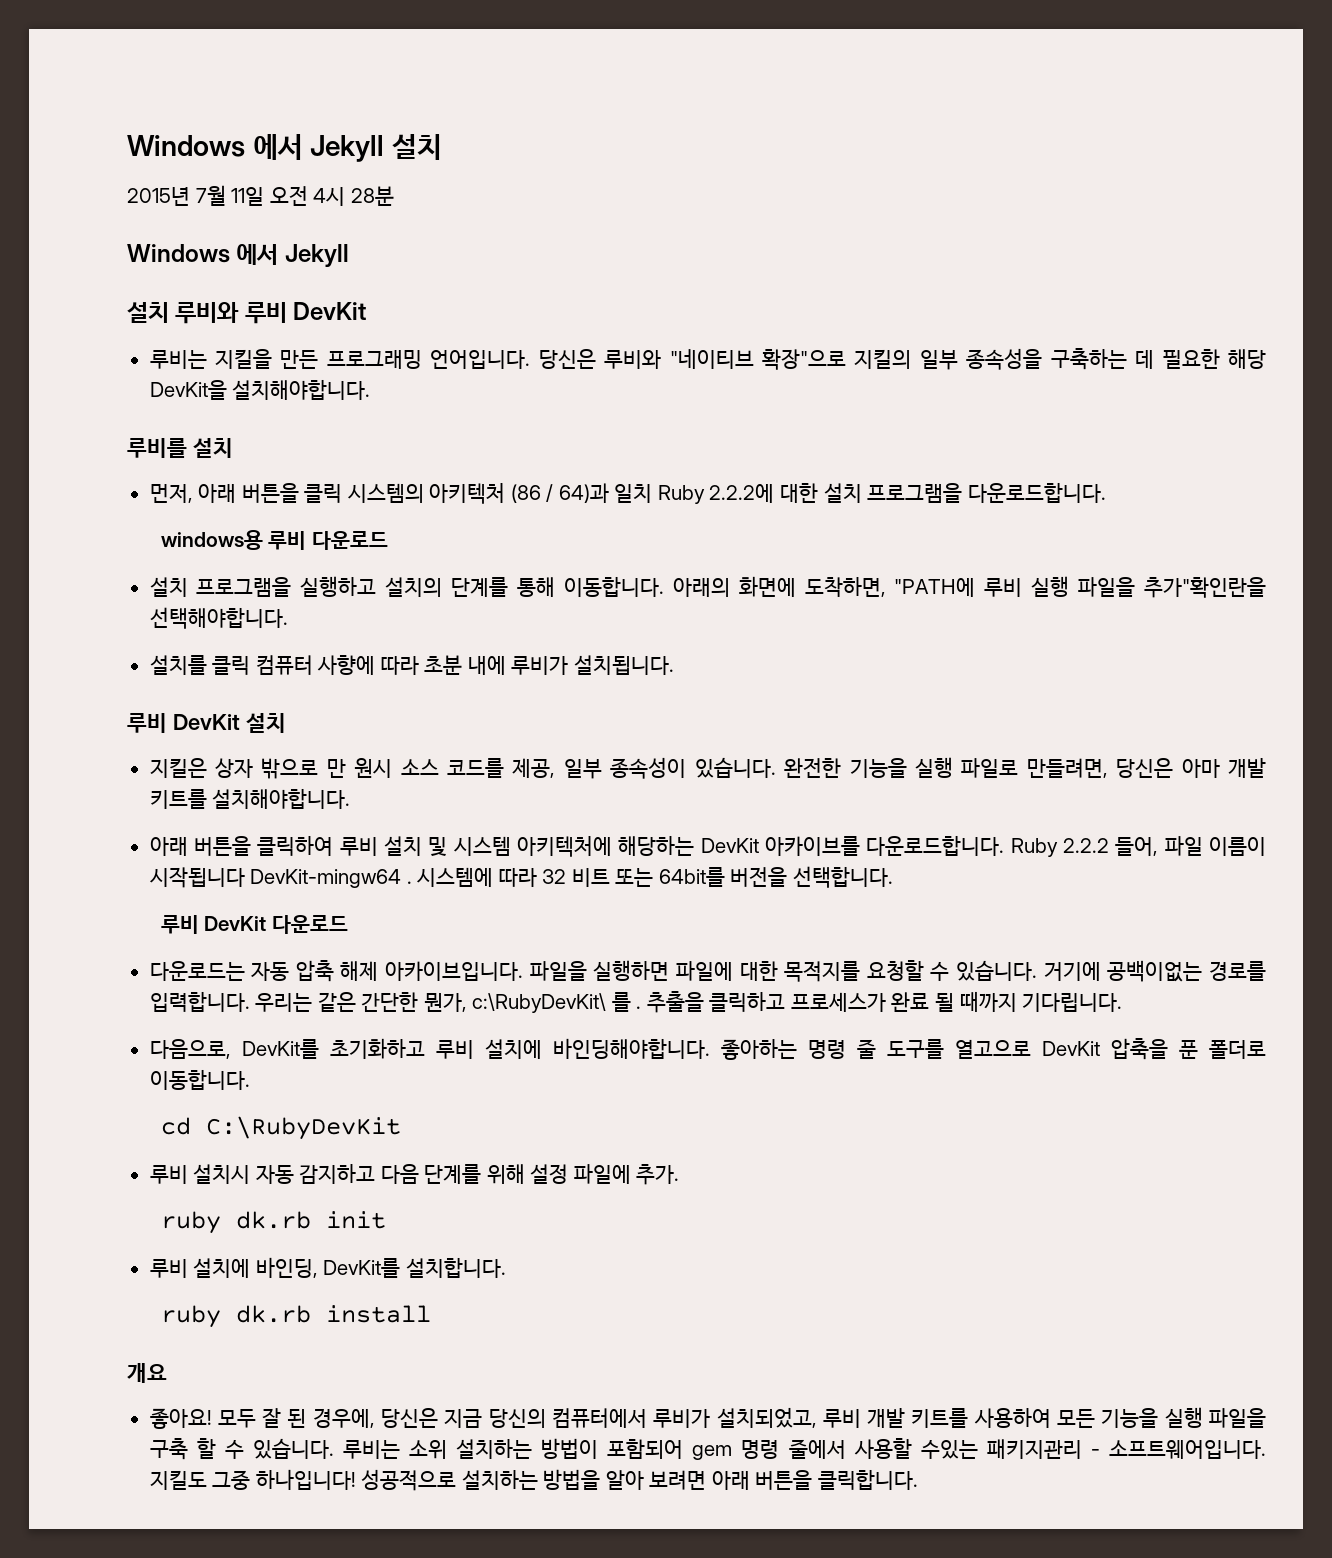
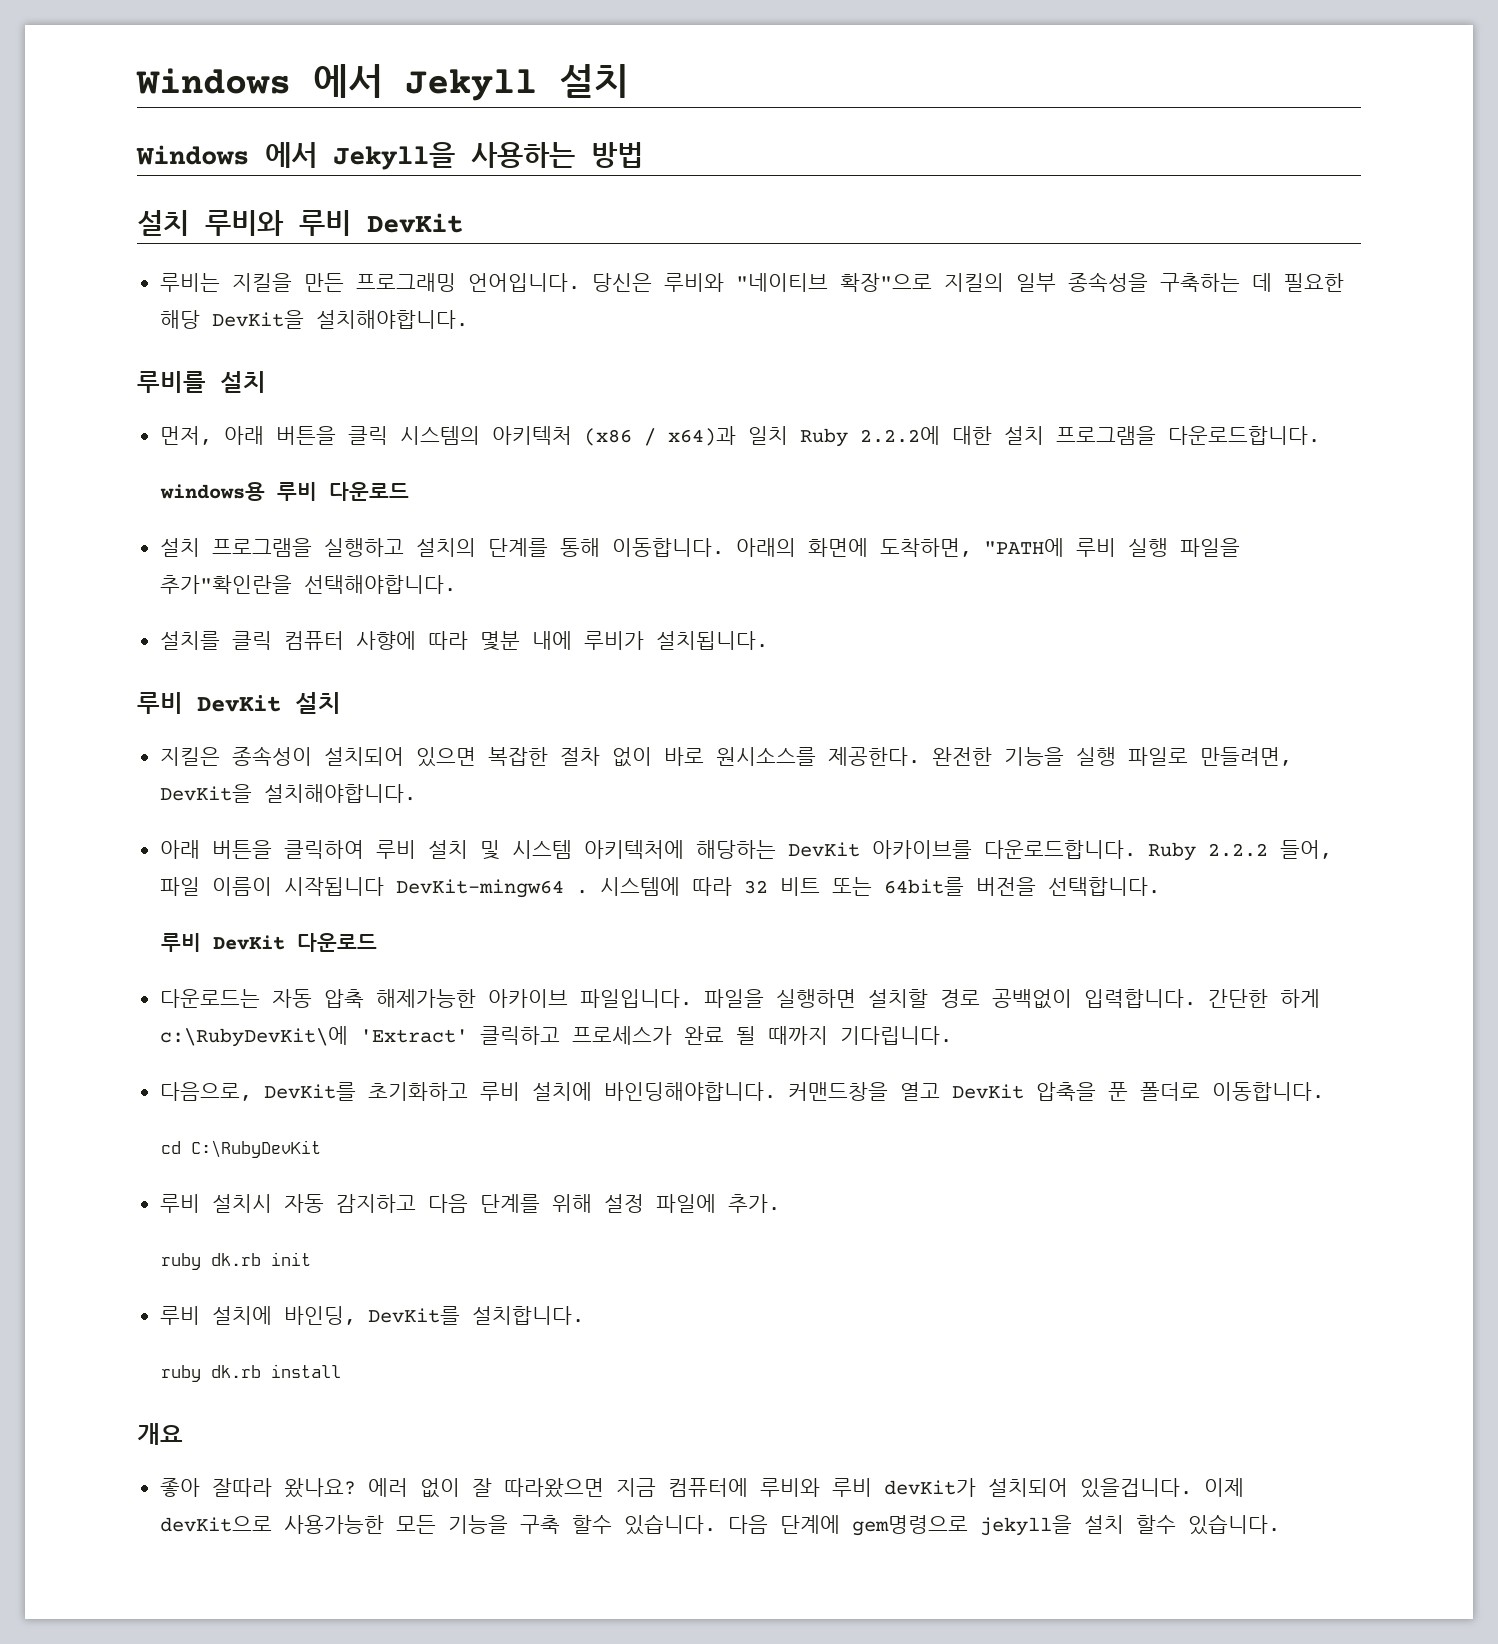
[127,185,394,206] [127,244,349,267] // 2015년 7월 11일 오전 4시 28분 // Windows 에서 Jekyll -> [136,142,643,170] // Windows 에서 Jekyll을 사용하는 방법
[510,483,609,503] (86 / 64)과 -> [583,426,736,446] (x86 / x64)과
[424,655,463,675] 초분 -> [479,631,520,651] 몇분
[214,757,776,779] 상자 밖으로 만 원시 소스 코드를 제공, 일부 종속성이 있습니다. -> [231,746,920,767] 종속성이 설치되어 있으면 복잡한 절차 없이 바로 원시소스를 제공한다.
[1116,758,1267,778] [149,789,207,809] 당신은 아마 개발 키트를 -> [159,784,252,803] DevKit을
[340,960,1266,982] [149,991,704,1013] 해제 아카이브입니다. 파일을 실행하면 파일에 대한 목적지를 요청할 수 있습니다. 거기에 공백이없는 경로를 입력합니다. 우리는 같은 간단한 뭔가, c:\RubyDevKit\ 를 . 추출을 -> [375,989,1320,1009] [159,1026,468,1047] 해제가능한 아카이브 파일입니다. 파일을 실행하면 설치할 경로 공백없이 입력합니다. 간단한 하게 c:\RubyDevKit\에 'Extract'
[720,1039,1031,1060] 좋아하는 명령 줄 도구를 열고으로 -> [787,1082,940,1101] 커맨드창을 열고
[149,1407,1266,1429] [149,1438,1267,1460] [149,1469,918,1491] 좋아요! 모두 잘 된 경우에, 당신은 지금 당신의 컴퓨터에서 루비가 설치되었고, 루비 개발 키트를 사용하여 모든 기능을 실행 파일을 구축 할 수 있습니다. 루비는 소위 설치하는 방법이 포함되어 gem 명령 줄에서 사용할 수있는 패키지관리 - 소프트웨어입니다. 지킬도 그중 하나입니다! 성공적으로 설치하는 방법을 알아 보려면 아래 버튼을 클릭합니다. -> [159,1478,1244,1498] [159,1514,1280,1536] 좋아 잘따라 왔나요? 에러 없이 잘 따라왔으면 지금 컴퓨터에 루비와 루비 devKit가 설치되어 있을겁니다. 이제 devKit으로 사용가능한 모든 기능을 구축 할수 있습니다. 다음 단계에 gem명령으로 jekyll을 설치 할수 있습니다.

